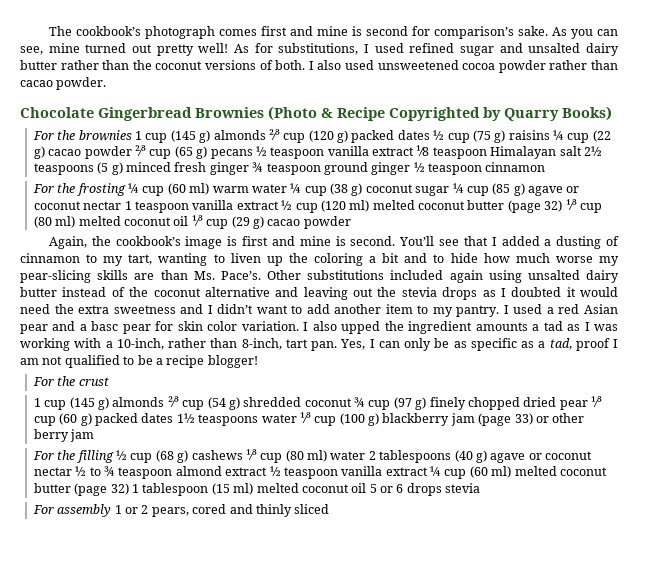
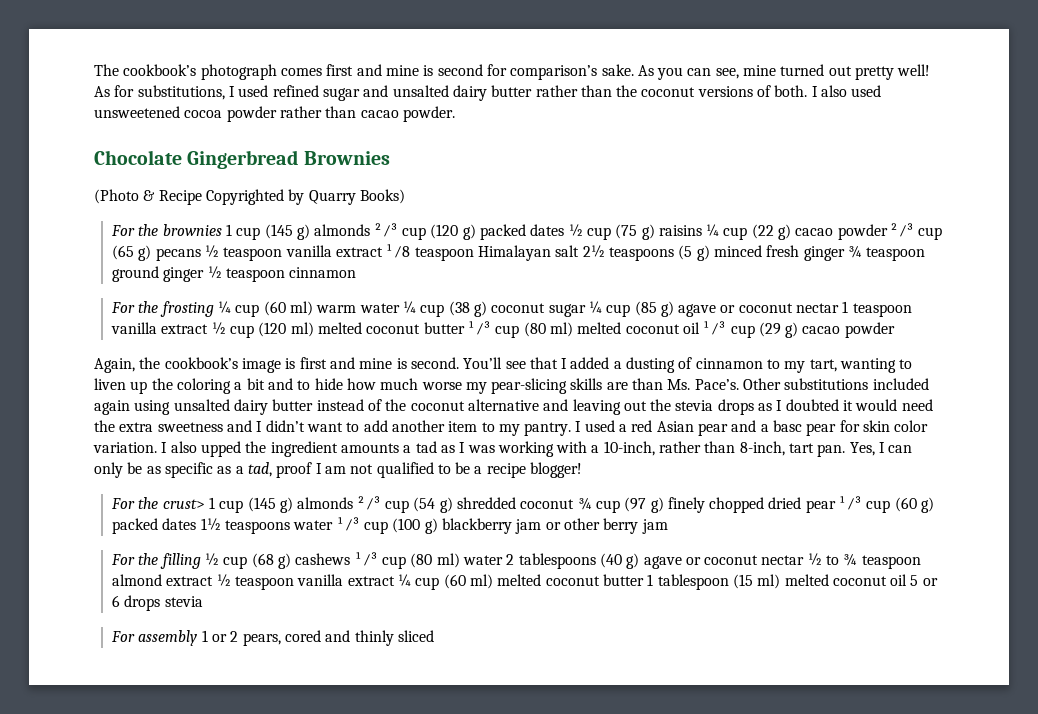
(264, 112) none -> (390, 158) //
[507,200,563,213] (page 32) -> (465, 328) none
[78,377,109,386] crust // -> [162,499,205,509] crust>
[478,413,533,426] (page 33) -> (542, 526) none
[74,483,129,496] (page 32) -> (644, 580) none

